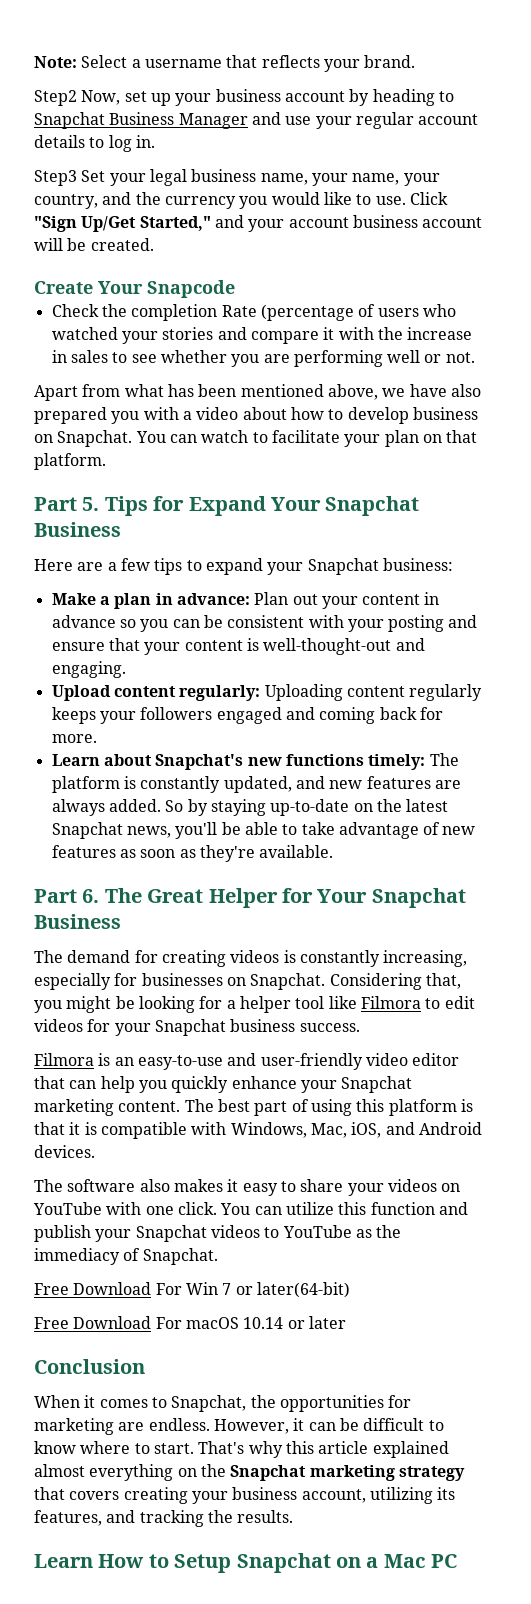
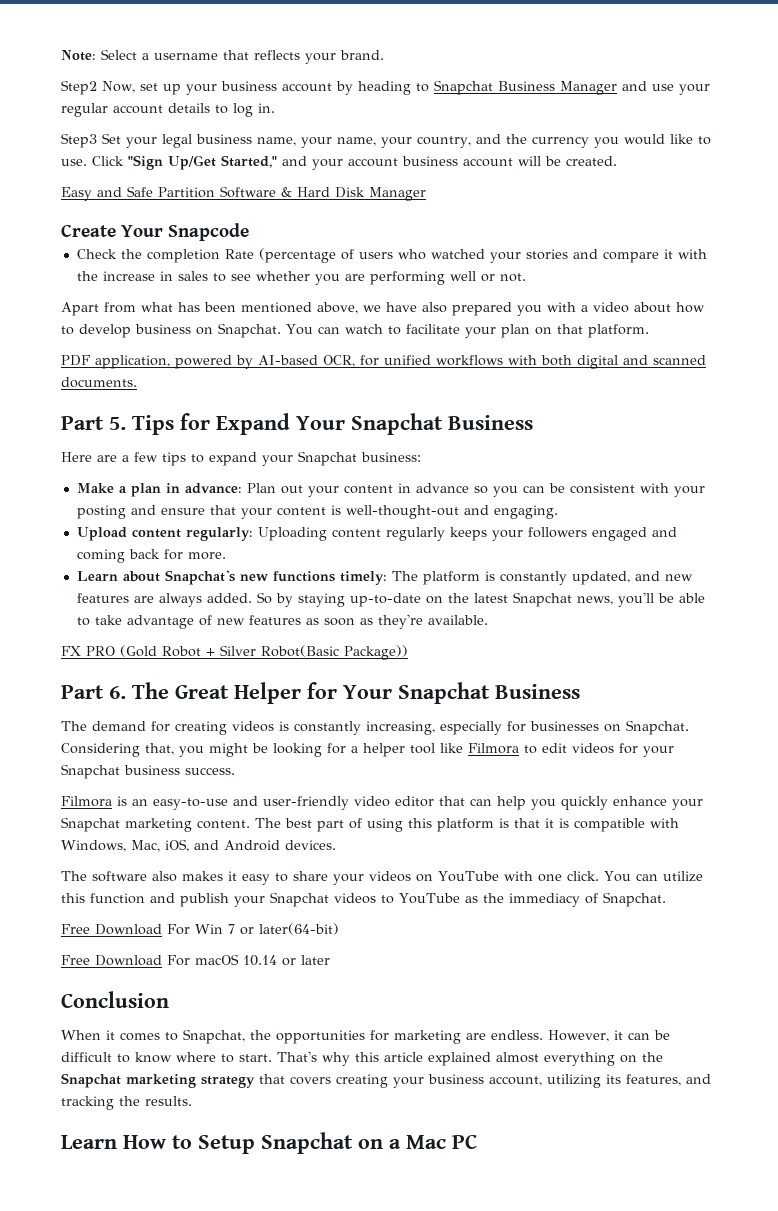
(154, 244) none -> [61,186,426,201] // Easy and Safe Partition Software & Hard Disk Manager
(106, 461) none -> [61,355,706,369] [61,377,137,388] // PDF application, powered by AI-based OCR, for unified workflows with both digital and scanned documents.
(334, 851) none -> [61,645,408,660] // FX PRO (Gold Robot + Silver Robot(Basic Package))

